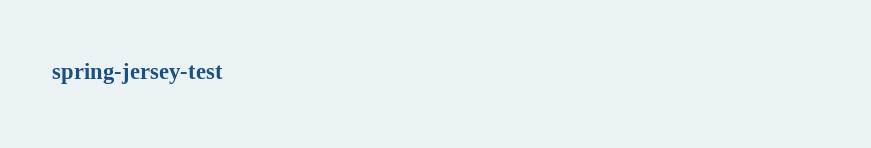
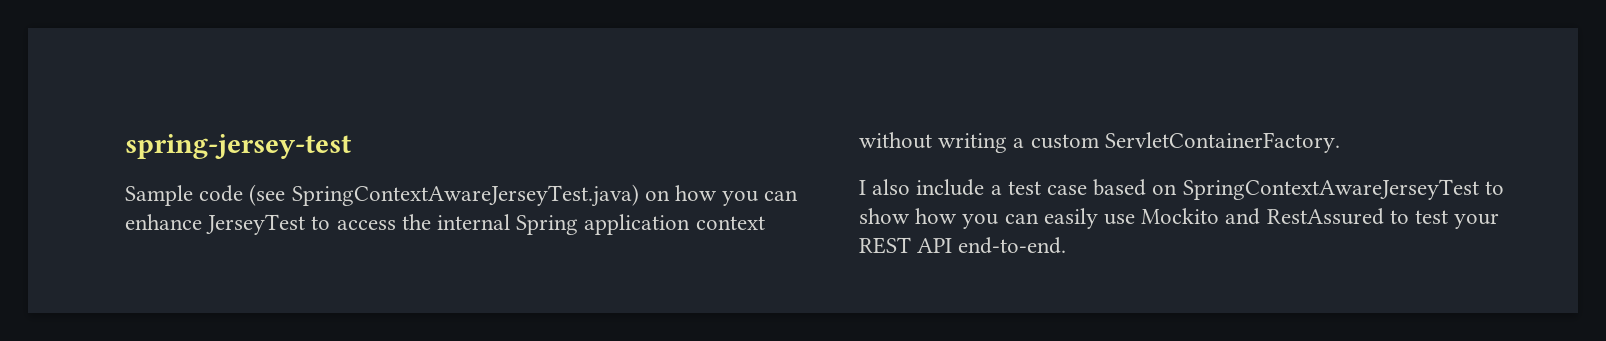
(223, 73) none -> [125,184,799,207] [125,214,765,235] [859,132,1340,153] [859,179,1504,200] [859,208,1500,229] [859,237,1067,254] // Sample code (see SpringContextAwareJerseyTest.java) on how you can enhance JerseyTest to access the internal Spring application context without writing a custom ServletContainerFactory. // I also include a test case based on SpringContextAwareJerseyTest to show how you can easily use Mockito and RestAssured to test your REST API end-to-end.

